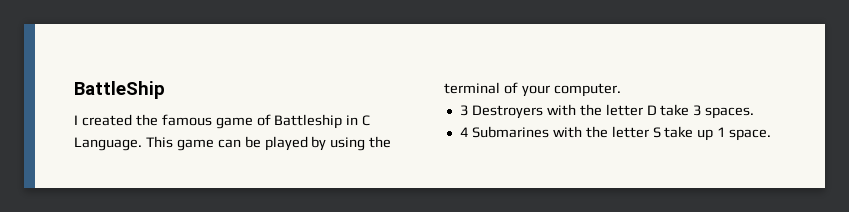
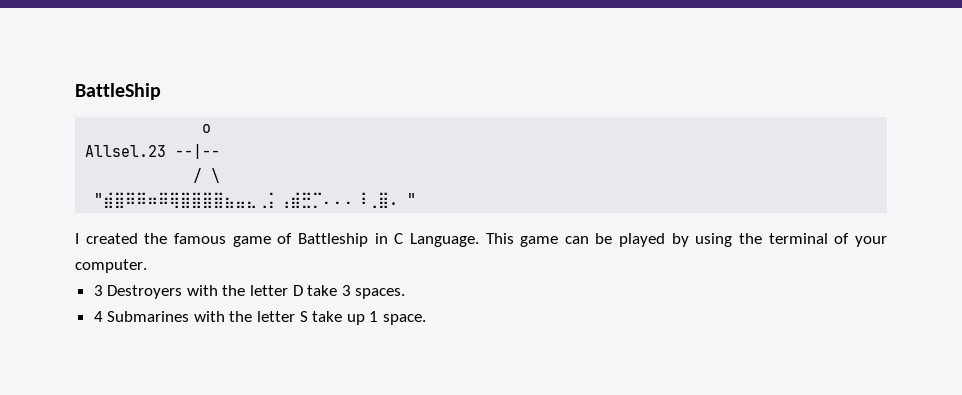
(165, 90) none -> [202,124,212,133] [85,144,221,159] [193,168,221,183] [94,192,417,208] // o // Allsel.23 --|-- // / \ // "⣾⣿⠿⠿⠶⠿⢿⣿⣿⣿⣿⣦⣤⣄⢀⡅⢠⣾⣛⡉⠄⠄⠄⠸⢀⣿. "

